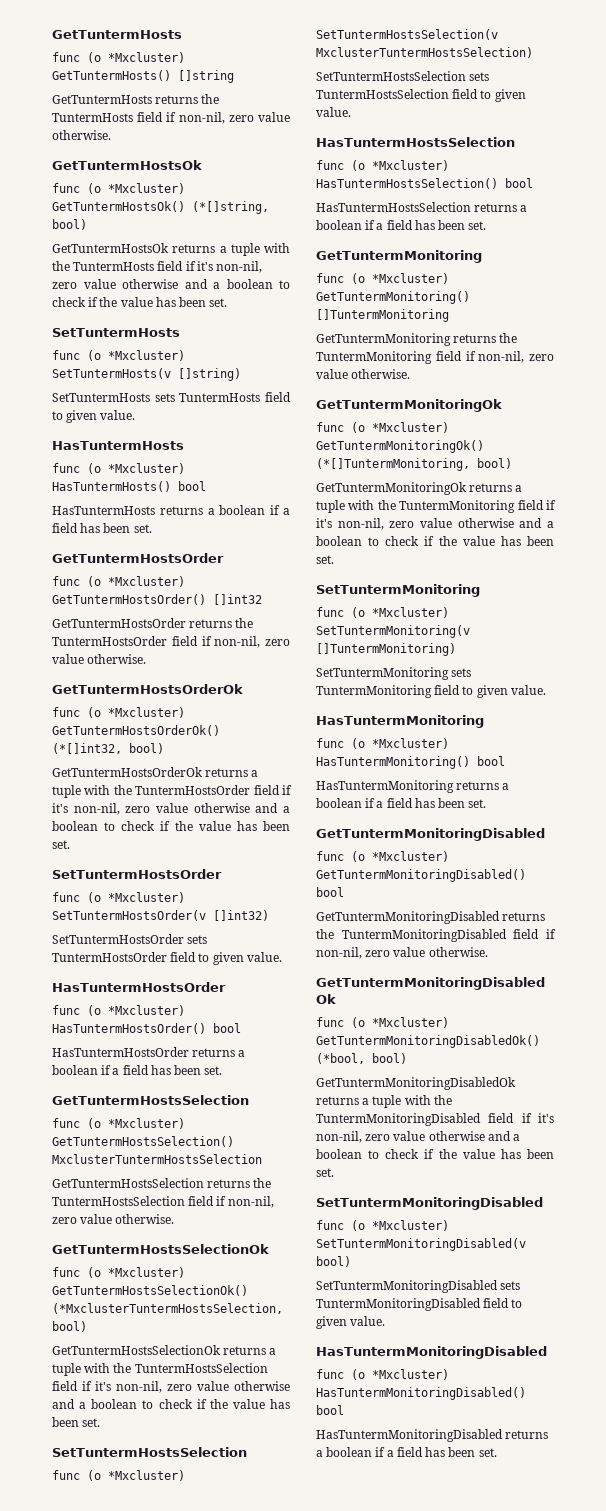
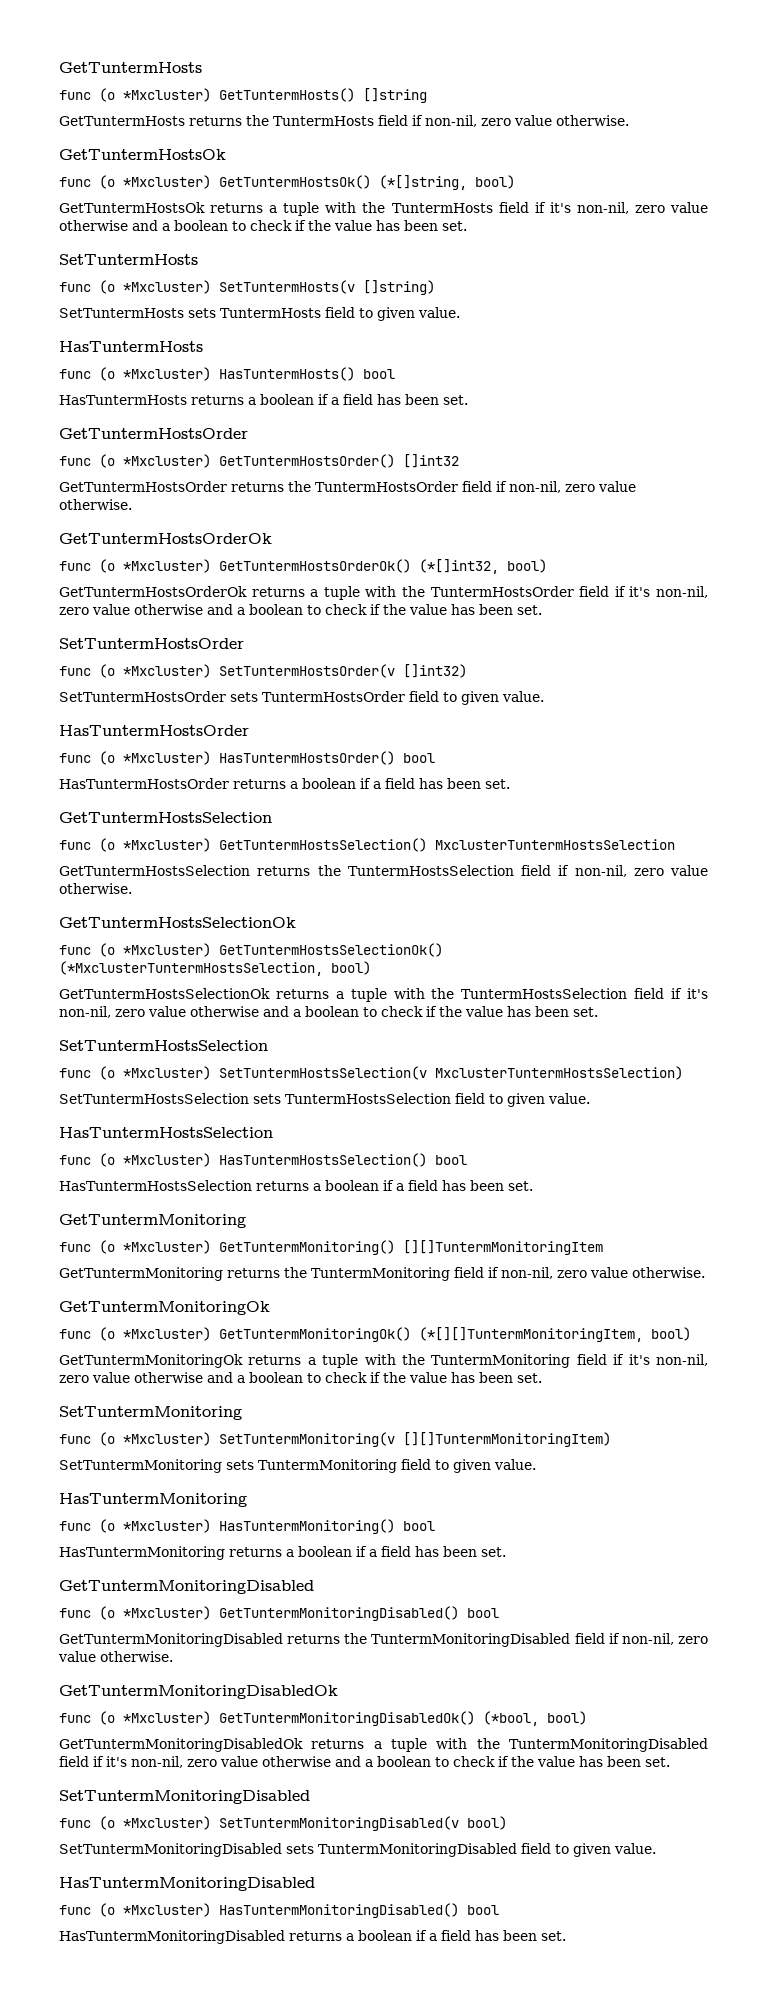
[316,309,449,322] []TuntermMonitoring -> [403,1240,603,1255] [][]TuntermMonitoringItem
[316,458,470,471] (*[]TuntermMonitoring, -> [419,1327,643,1342] (*[][]TuntermMonitoringItem,
[316,643,456,656] []TuntermMonitoring) -> [403,1432,611,1447] [][]TuntermMonitoringItem)

